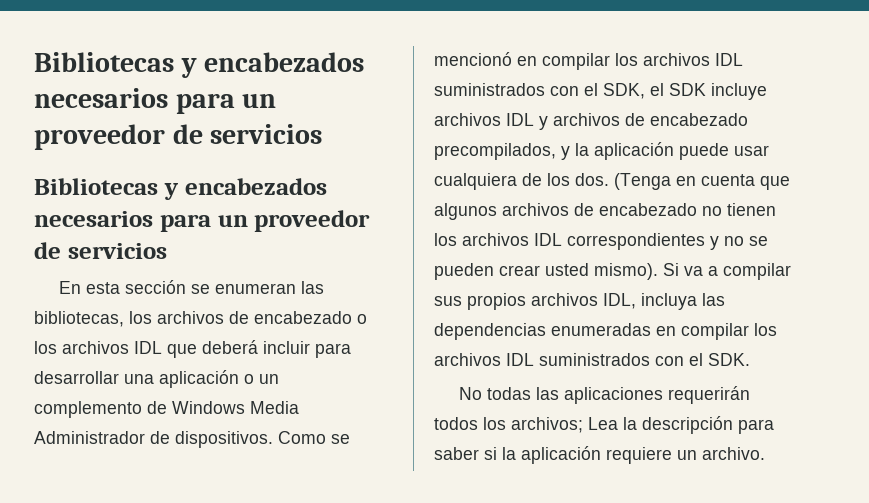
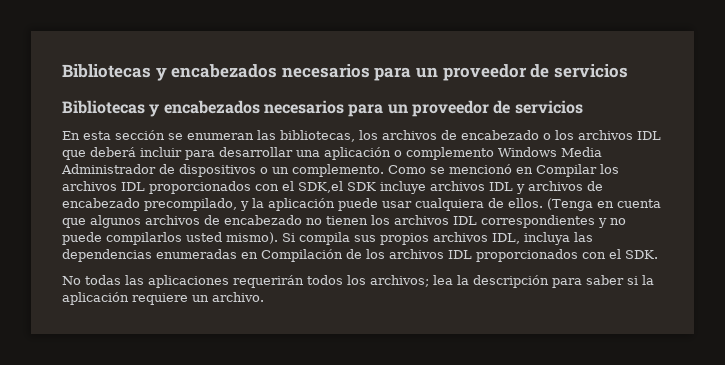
[259,374,279,384] [34,401,167,418] un complemento de -> [406,147,494,160] complemento
[175,431,273,448] dispositivos. -> [179,164,384,177] dispositivos o un complemento.
[542,53,743,70] [434,83,664,99] compilar los archivos IDL suministrados con el SDK, el -> [536,164,619,177] [62,181,343,194] Compilar los archivos IDL proporcionados con el SDK,el
[434,143,556,160] precompilados, -> [144,198,237,211] precompilado,
[547,173,609,186] los dos. -> [508,198,543,208] ellos.
[749,236,768,246] [434,263,791,280] se pueden crear usted mismo). Si va a compilar -> [62,232,350,245] puede compilarlos usted mismo). Si compila
[681,323,777,340] [434,353,650,366] compilar los archivos IDL suministrados -> [261,249,578,262] Compilación de los archivos IDL proporcionados
[588,417,618,430] Lea -> [433,275,453,285] lea

